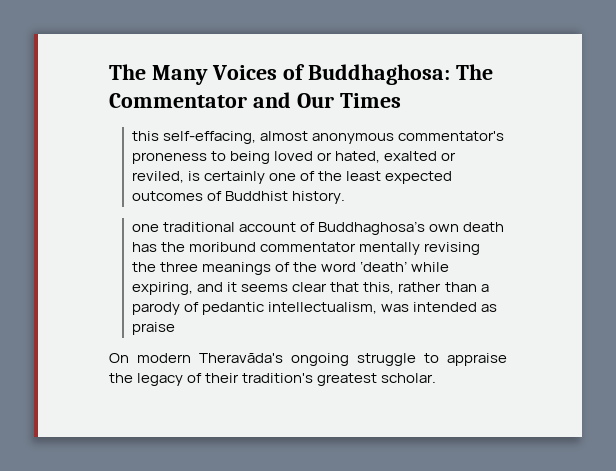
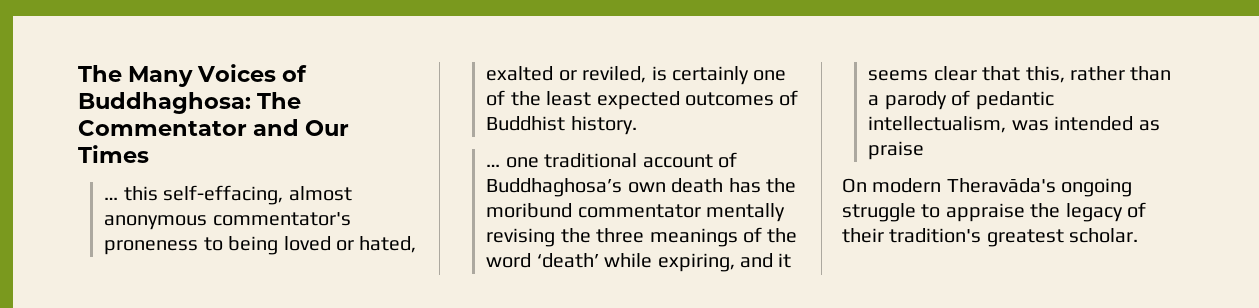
(401, 100) none -> [104,197,119,200] …
(346, 197) none -> [486,164,501,167] …

